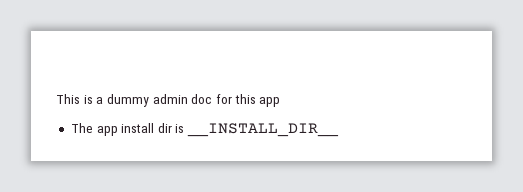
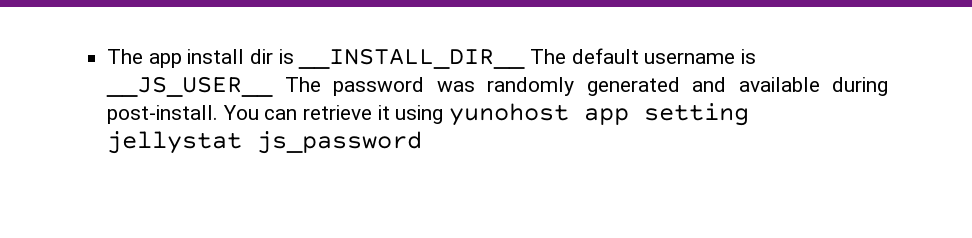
[56,94,281,107] This is a dummy admin doc for this app // -> (107, 56) none
(340, 130) none -> [530,48,757,64] [106,76,888,97] [107,103,750,126] [107,131,423,154] The default username is __JS_USER__ The password was randomly generated and available during post-install. You can retrieve it using yunohost app setting jellystat js_password

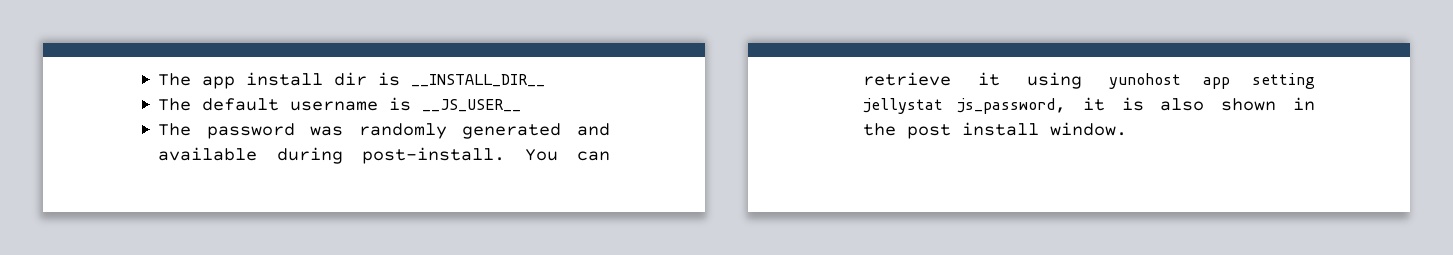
(526, 58) none -> (546, 80) //
(274, 86) none -> (522, 105) //
[257,131,423,154] js_password -> [957,97,1315,114] [863,122,1128,139] js_password, it is also shown in the post install window.

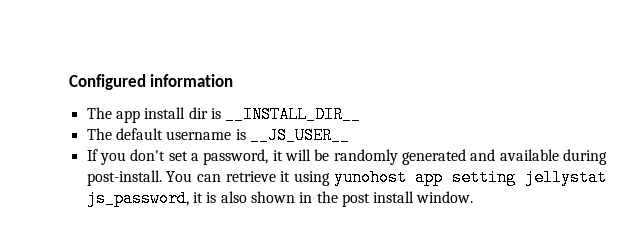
(158, 79) none -> [69,74,234,90] Configured information //
[158,123,344,139] The password was -> [86,149,330,165] If you don't set a password, it will be

